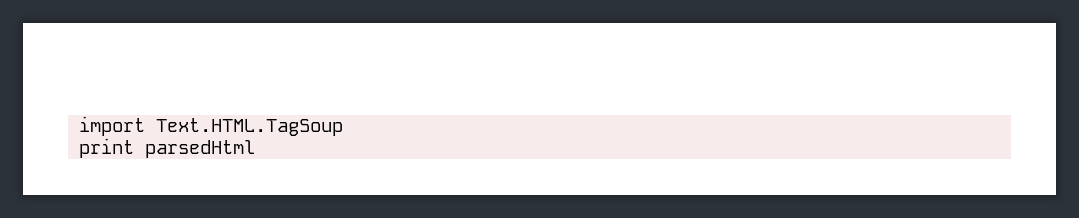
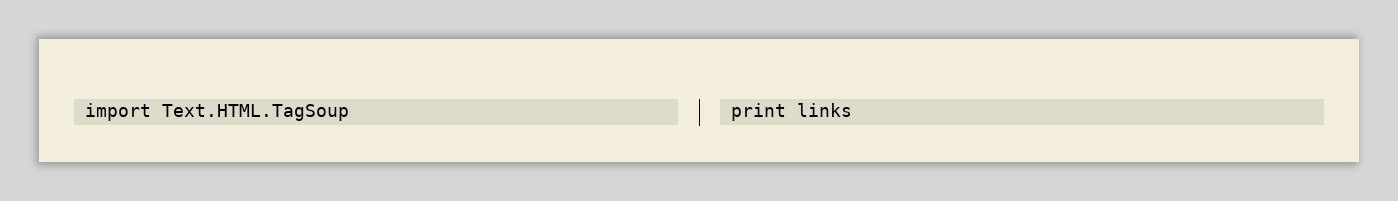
[145,140,256,158] parsedHtml -> [796,103,852,117] links

